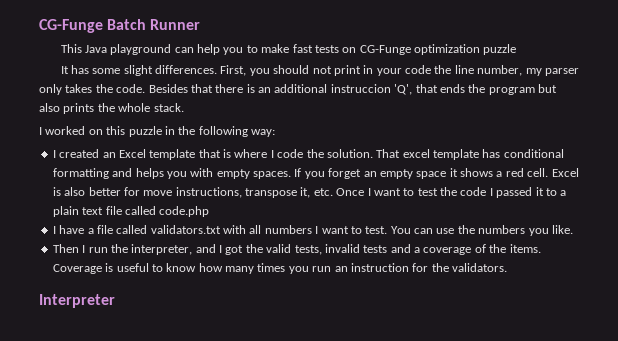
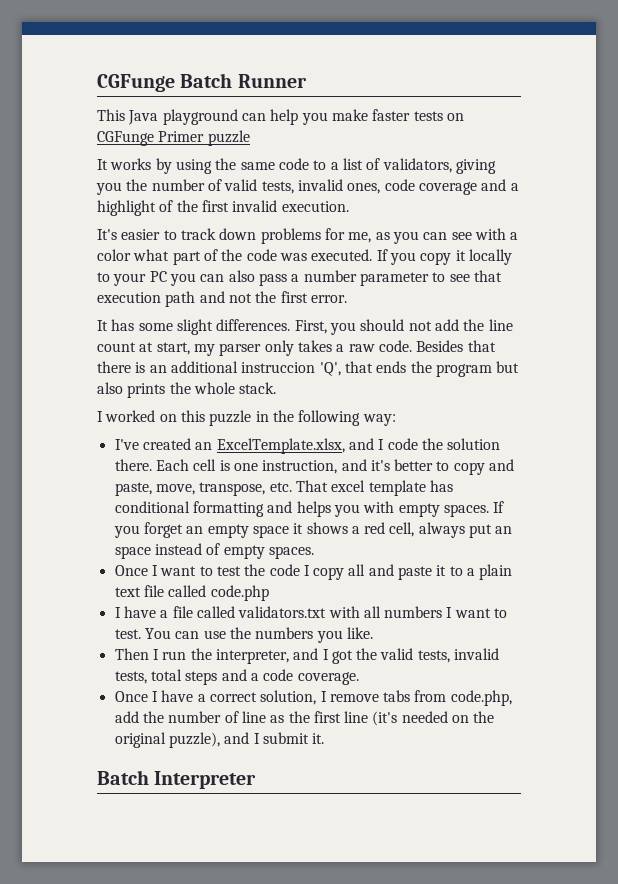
[39,19,103,33] CG-Funge -> [97,74,175,92] CGFunge
[246,44,517,55] to make fast tests on CG-Funge optimization puzzle -> [331,109,464,121] [97,130,250,146] [97,158,496,174] [96,179,519,195] [97,200,349,216] [97,228,519,244] [97,249,512,265] [97,270,502,286] [97,291,347,307] make faster tests on CGFunge Primer puzzle // It works by using the same code to a list of validators, giving you the number of valid tests, invalid ones, code coverage and a highlight of the first invalid execution. // It's easier to track down problems for me, as you can see with a color what part of the code was executed. If you copy it locally to your PC you can also pass a number parameter to see that execution path and not the first error.
[333,65,523,76] print in your code the line number, -> [434,319,513,331] [97,342,190,355] add the line count at start,
[95,84,113,93] the -> [336,344,375,352] a raw
[52,150,56,158] I -> [114,439,139,450] I've
[118,149,373,160] Excel template that is where I code the solution. -> [216,438,501,454] [114,459,515,475] [114,482,292,496] ExcelTemplate.xlsx, and I code the solution there. Each cell is one instruction, and it's better to copy and paste, move, transpose, etc.
[527,168,579,177] [52,187,333,198] cell. Excel is also better for move instructions, transpose it, etc. -> [389,522,513,538] [114,543,314,559] cell, always put an space instead of empty spaces. //
[496,187,533,198] passed -> [313,564,433,580] copy all and paste
[363,244,541,255] [52,263,507,274] tests and a coverage of the items. Coverage is useful to know how many times you run an instruction for the validators. // -> [114,669,359,685] [114,690,512,706] [114,711,495,726] [114,732,325,748] [97,770,149,785] tests, total steps and a code coverage. // Once I have a correct solution, I remove tabs from code.php, add the number of line as the first line (it's needed on the original puzzle), and I submit it. // Batch

